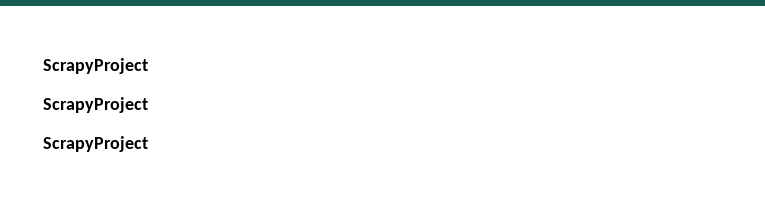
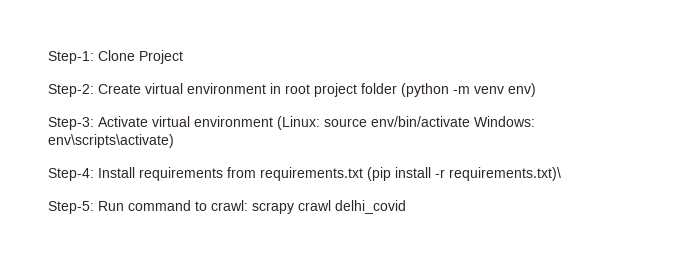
[43,58,148,74] [43,97,148,113] [43,136,148,152] ScrapyProject // ScrapyProject // ScrapyProject -> [48,50,183,64] [48,83,536,97] [48,116,535,130] [48,134,174,148] [48,167,561,181] [48,200,406,214] Step-1: Clone Project // Step-2: Create virtual environment in root project folder (python -m venv env) // Step-3: Activate virtual environment (Linux: source env/bin/activate Windows: env\scripts\activate) // Step-4: Install requirements from requirements.txt (pip install -r requirements.txt)\ // Step-5: Run command to crawl: scrapy crawl delhi_covid

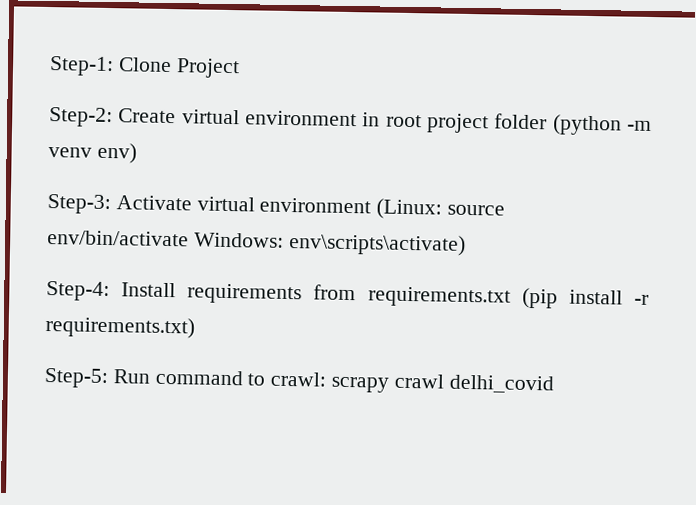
[449,167,561,181] requirements.txt)\ -> [45,316,195,339] requirements.txt)

